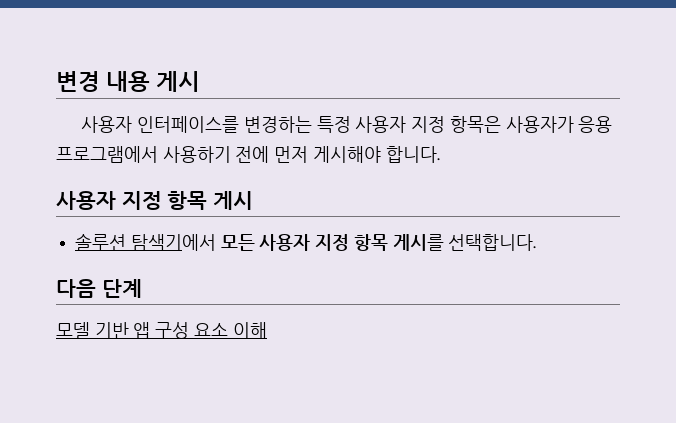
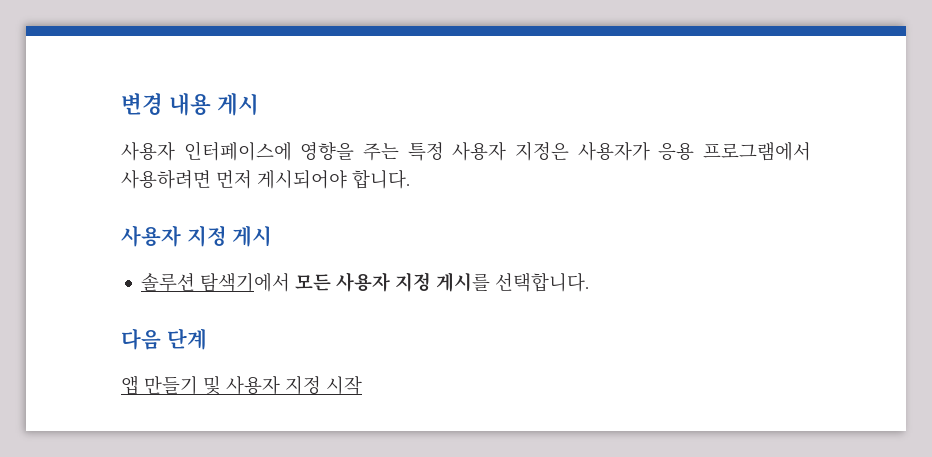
[137,116,613,133] [56,146,381,163] 인터페이스를 변경하는 특정 사용자 지정 항목은 사용자가 응용 프로그램에서 사용하기 전에 먼저 게시해야 -> [183,141,811,161] [121,170,347,189] 인터페이스에 영향을 주는 특정 사용자 지정은 사용자가 응용 프로그램에서 사용하려면 먼저 게시되어야
[167,191,208,210] 항목 -> (227, 236) none
[353,234,388,251] 항목 -> (432, 282) none
[56,322,267,339] 모델 기반 앱 구성 요소 이해 -> [121,375,362,395] 앱 만들기 및 사용자 지정 시작

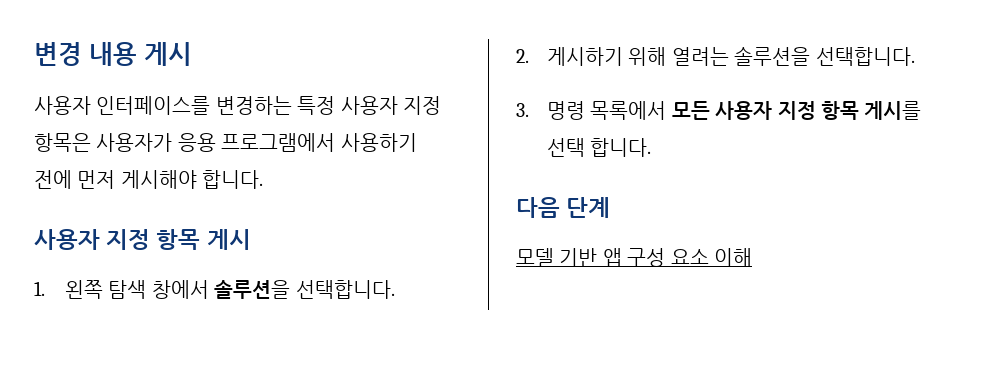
[183,141,811,161] [121,170,347,189] 인터페이스에 영향을 주는 특정 사용자 지정은 사용자가 응용 프로그램에서 사용하려면 먼저 게시되어야 -> [96,96,441,115] [34,133,417,152] [34,170,197,189] 인터페이스를 변경하는 특정 사용자 지정 항목은 사용자가 응용 프로그램에서 사용하기 전에 먼저 게시해야
[232,225,273,247] [141,272,590,292] [121,328,207,350] [121,375,362,395] 게시 // 솔루션 탐색기에서 모든 사용자 지정 게시를 선택합니다. // 다음 단계 // 앱 만들기 및 사용자 지정 시작 -> [156,229,251,250] [34,280,395,299] [516,46,915,66] [516,101,922,120] [546,138,652,157] [516,197,611,218] [516,248,752,267] 항목 게시 // 1. 왼쪽 탐색 창에서 솔루션을 선택합니다. // 2. 게시하기 위해 열려는 솔루션을 선택합니다. // 3. 명령 목록에서 모든 사용자 지정 항목 게시를 선택 합니다. // 다음 단계 // 모델 기반 앱 구성 요소 이해

